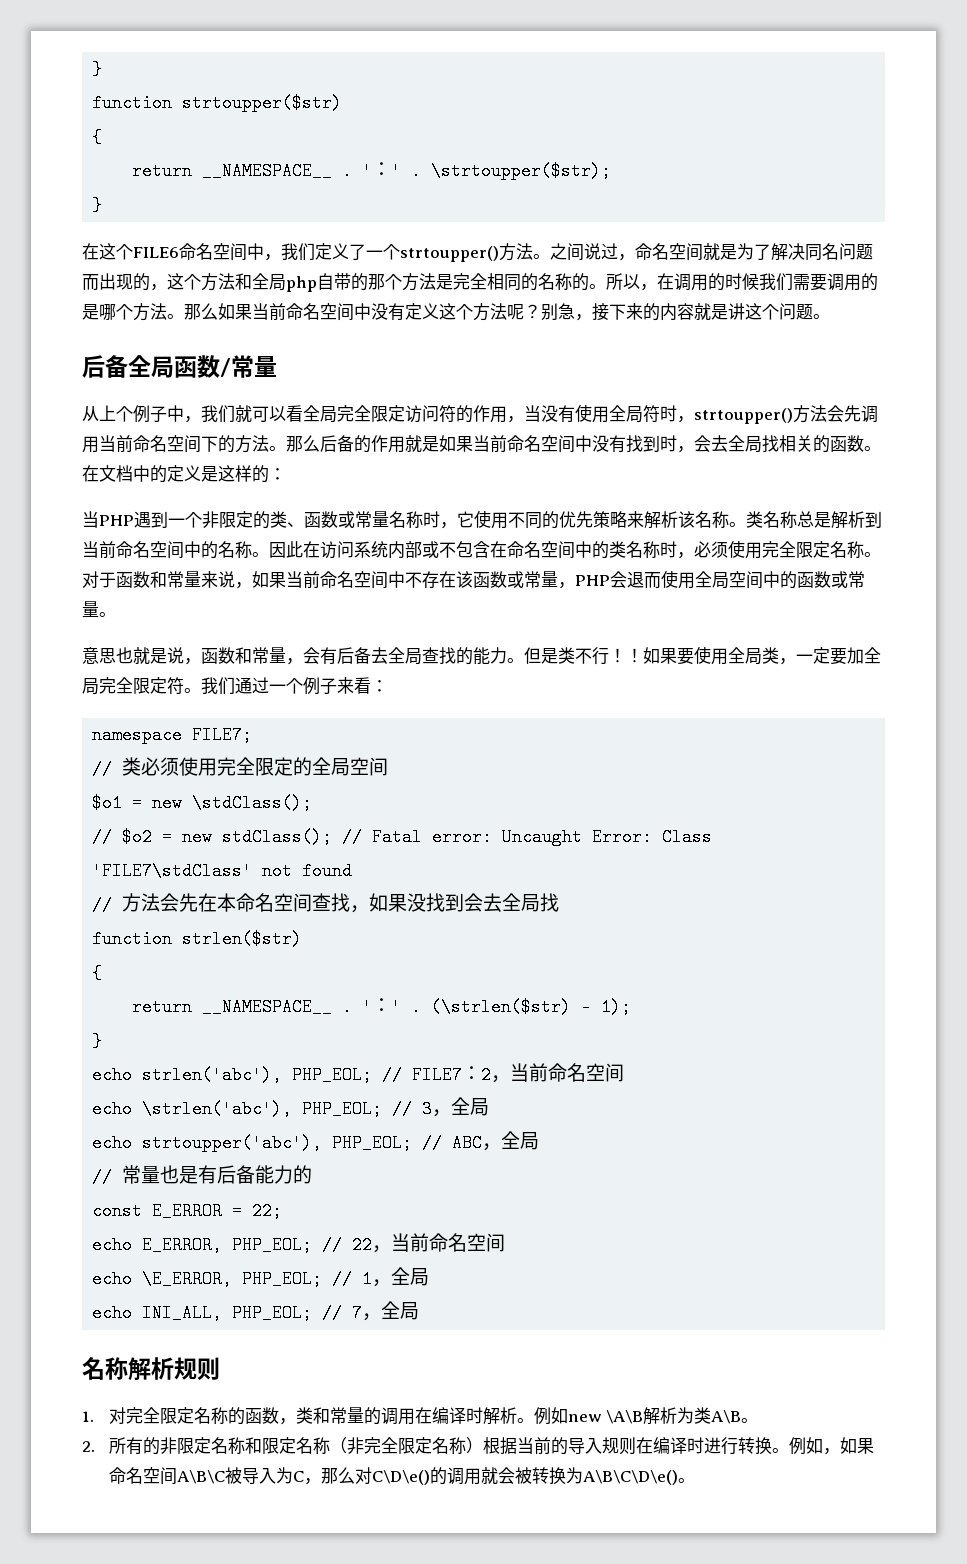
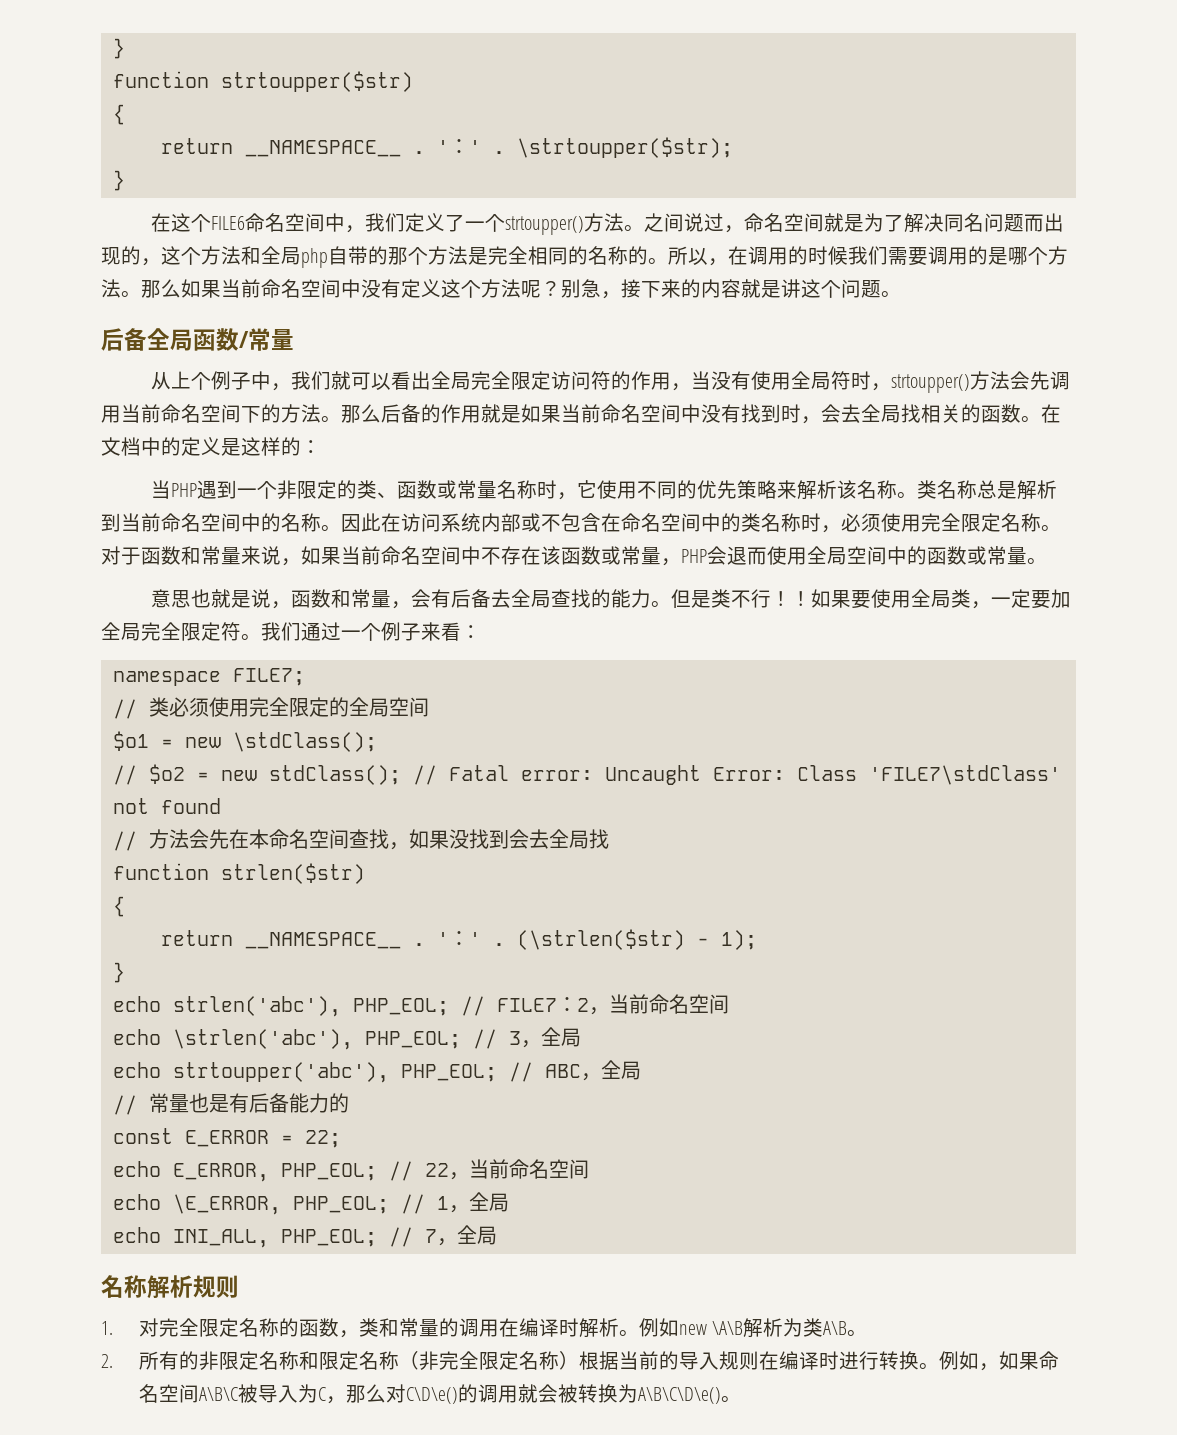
(303, 413) none -> [411,371,432,390] 出

